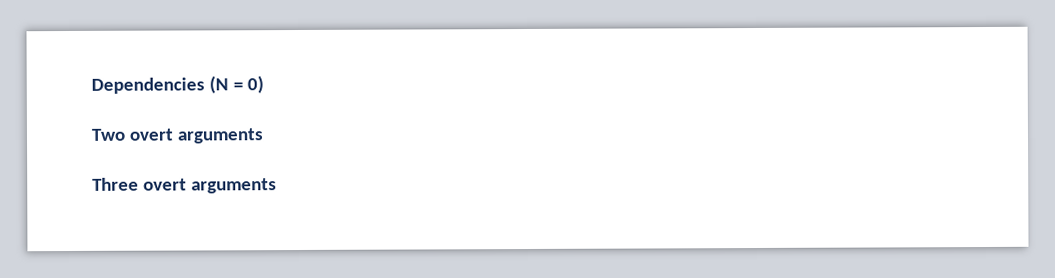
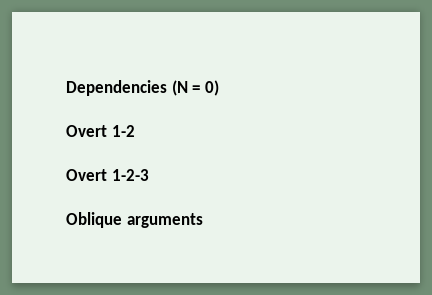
[91,128,265,144] [92,177,188,191] Two overt arguments // Three overt -> [66,125,135,137] [66,169,149,181] [66,212,122,228] Overt 1-2 // Overt 1-2-3 // Oblique

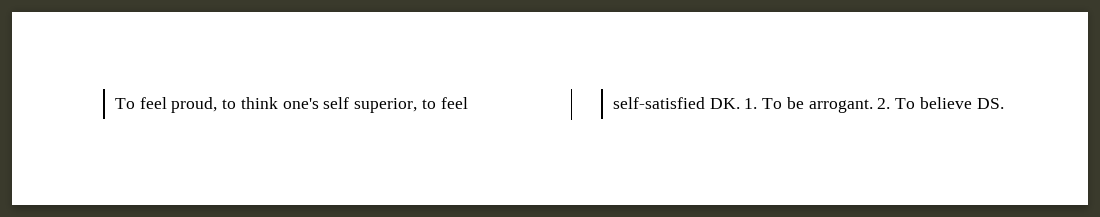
[66,80,219,96] [66,125,135,137] [66,169,149,181] [66,212,203,228] Dependencies (N = 0) // Overt 1-2 // Overt 1-2-3 // Oblique arguments -> [115,97,1004,113] To feel proud, to think one's self superior, to feel self-satisfied DK. 1. To be arrogant. 2. To believe DS.

